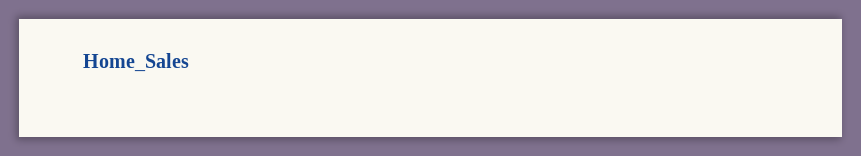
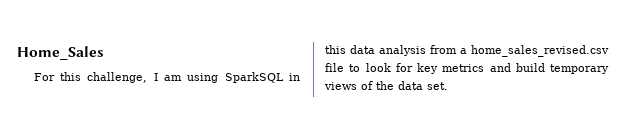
(189, 62) none -> [33,72,301,83] [325,45,609,57] [325,63,609,74] [324,81,448,90] // For this challenge, I am using SparkSQL in this data analysis from a home_sales_revised.csv file to look for key metrics and build temporary views of the data set.

